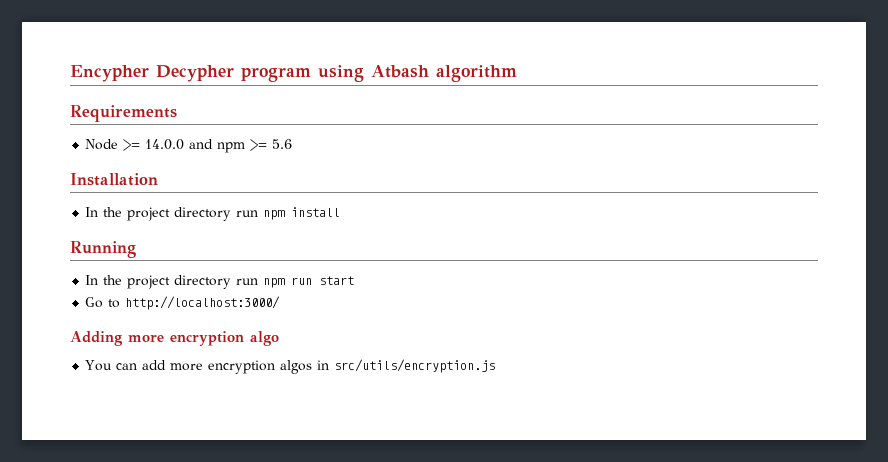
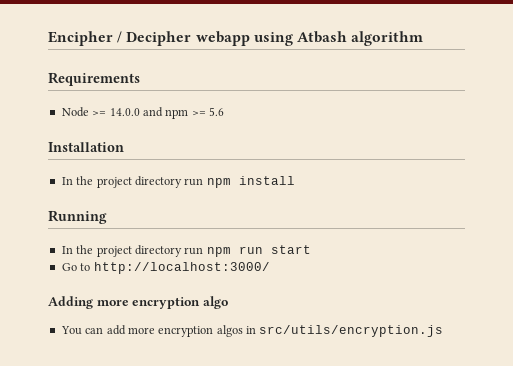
[70,65,311,82] Encypher Decypher program -> [48,31,250,46] Encipher / Decipher webapp

